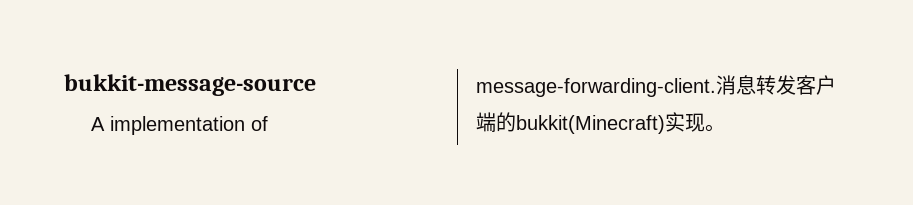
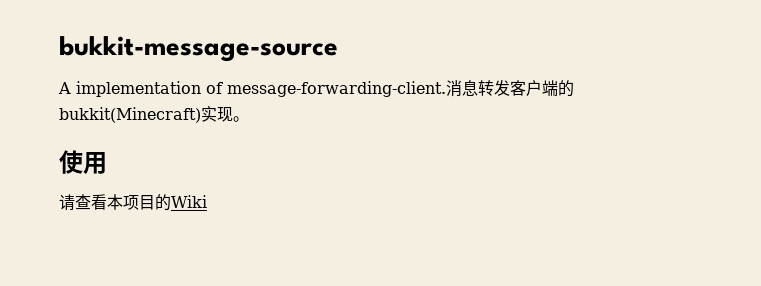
(725, 128) none -> [59,150,107,174] [59,194,207,211] // 使用 // 请查看本项目的Wiki

